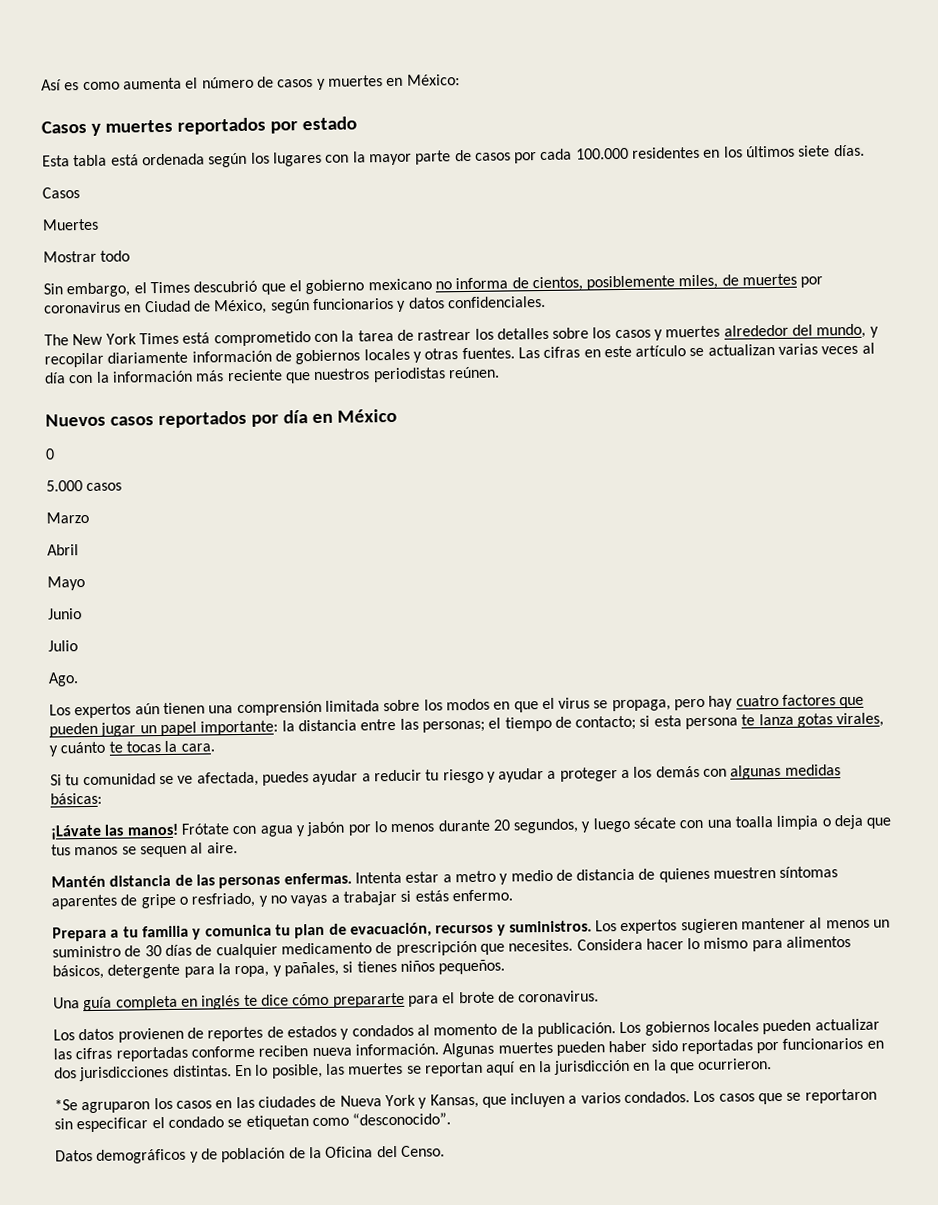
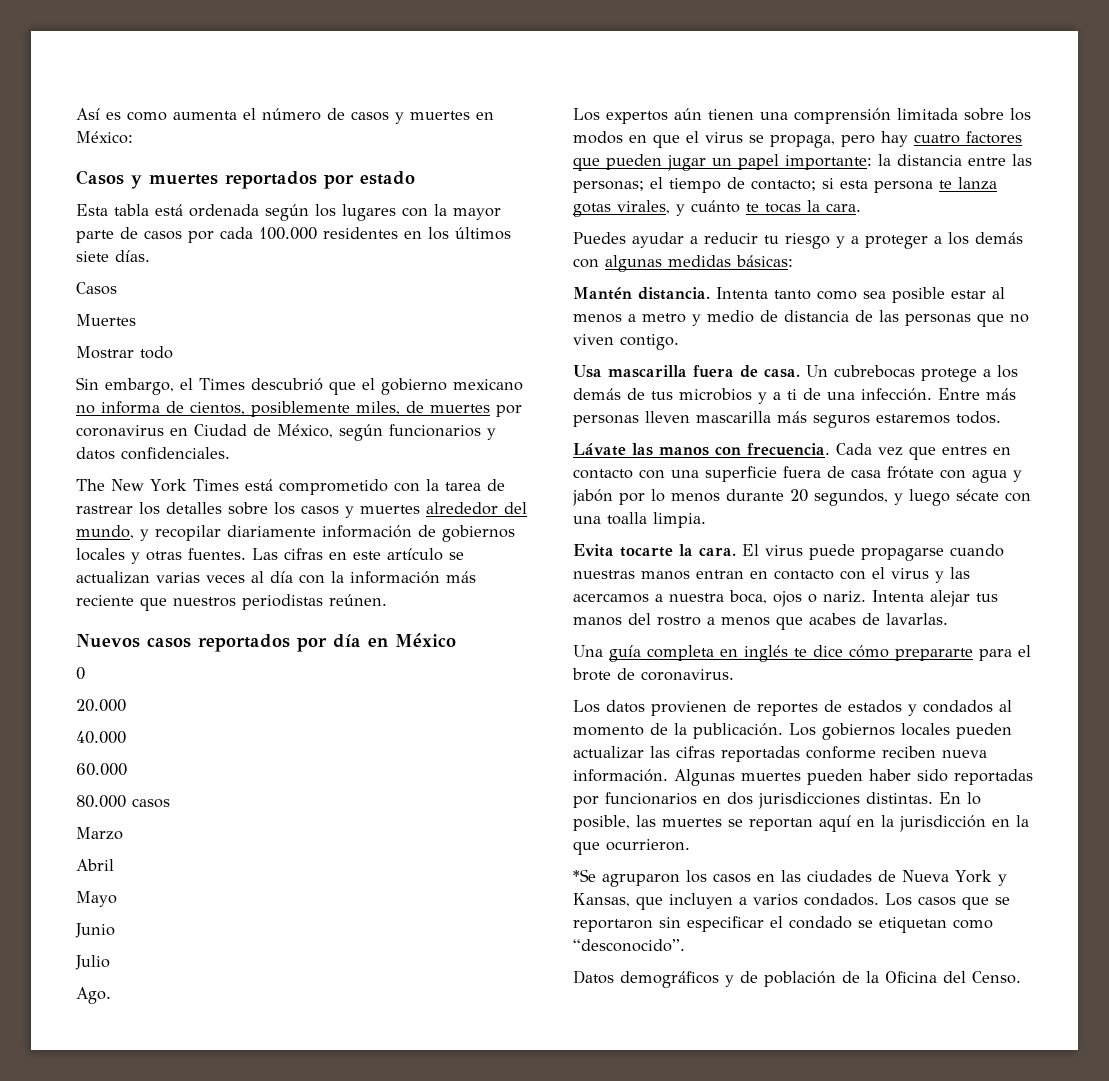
[46,480,83,492] 5.000 -> [76,699,126,712] [76,731,126,744] [76,763,127,776] [76,795,126,808] 20.000 // 40.000 // 60.000 // 80.000
[50,771,309,787] Si tu comunidad se ve afectada, puedes -> [573,232,626,244] Puedes
[498,768,545,783] ayudar -> (845, 242) none
[50,823,230,840] ¡Lávate las manos! Frótate -> [573,287,1005,303] [573,310,1029,327] [573,334,679,350] [573,365,1018,382] [573,388,1016,404] [573,411,1001,428] [573,443,1011,460] [573,466,934,482] Mantén distancia. Intenta tanto como sea posible estar al menos a metro y medio de distancia de las personas que no viven contigo. // Usa mascarilla fuera de casa. Un cubrebocas protege a los demás de tus microbios y a ti de una infección. Entre más personas lleven mascarilla más seguros estaremos todos. // Lávate las manos con frecuencia. Cada vez que entres en contacto con una superficie fuera de casa frótate
[776,814,892,830] [51,842,238,858] [51,866,839,889] [51,889,513,910] [52,917,891,942] [52,936,852,959] [52,959,506,980] limpia o deja que tus manos se sequen al aire. // Mantén distancia de las personas enfermas. Intenta estar a metro y medio de distancia de quienes muestren síntomas aparentes de gripe o resfriado, y no vayas a trabajar si estás enfermo. // Prepara a tu familia y comunica tu plan de evacuación, recursos y suministros. Los expertos sugieren mantener al menos un suministro de 30 días de cualquier medicamento de prescripción que necesites. Considera hacer lo mismo para alimentos básicos, detergente para la ropa, y pañales, si tienes niños pequeños. -> [653,512,706,528] [573,544,1004,561] [573,567,970,583] [573,590,998,607] [573,613,948,630] limpia. // Evita tocarte la cara. El virus puede propagarse cuando nuestras manos entran en contacto con el virus y las acercamos a nuestra boca, ojos o nariz. Intenta alejar tus manos del rostro a menos que acabes de lavarlas.

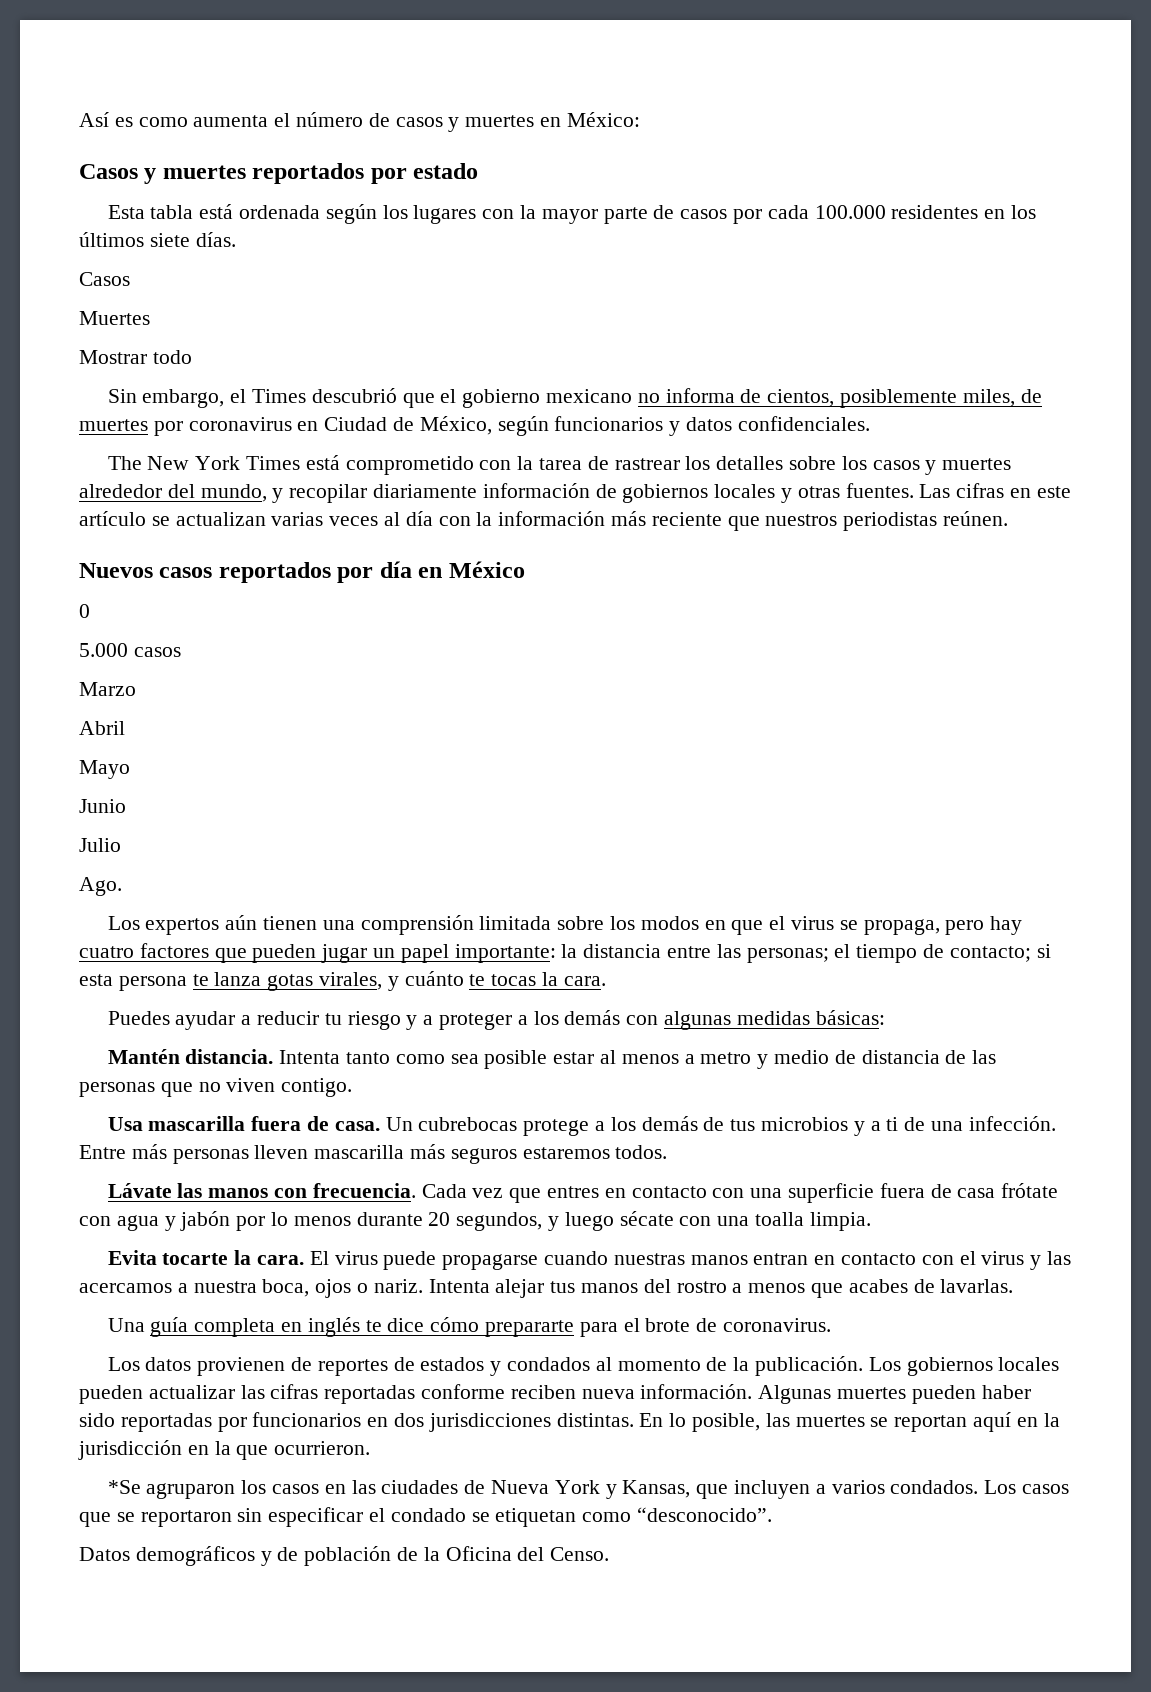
[76,699,126,712] [76,731,126,744] [76,763,127,776] [76,795,126,808] 20.000 // 40.000 // 60.000 // 80.000 -> [79,643,128,657] 5.000

